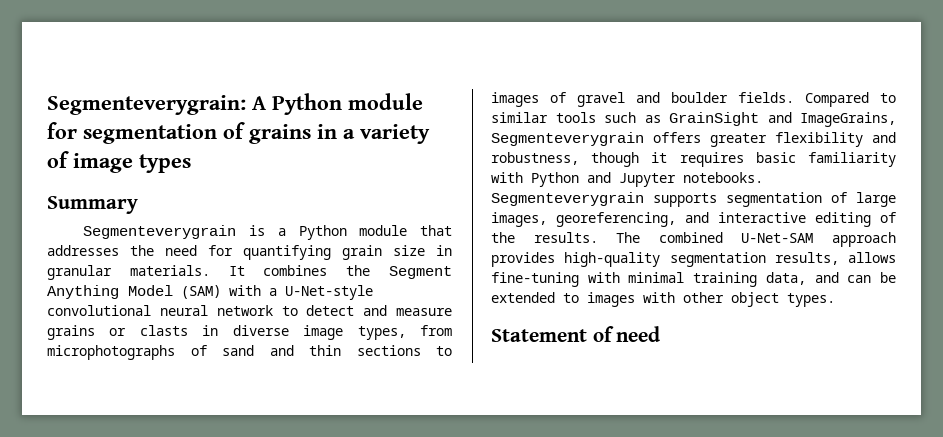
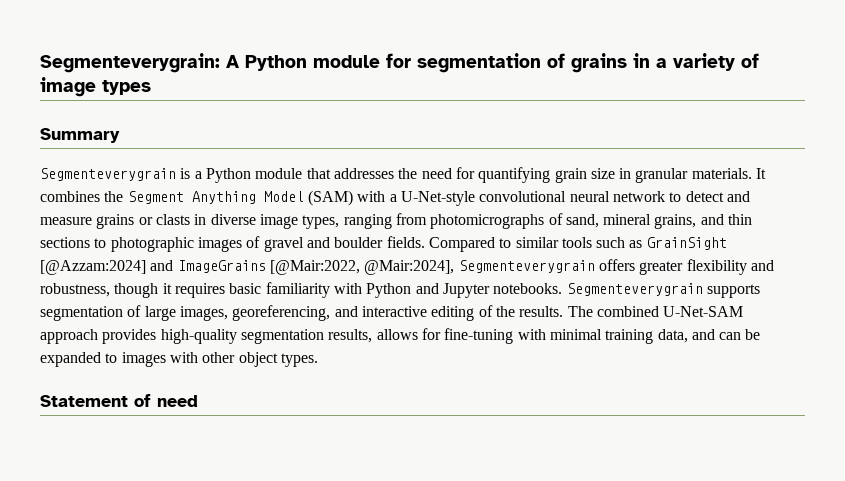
[420,325,452,336] [47,345,254,360] from microphotographs of sand -> [343,213,697,229] ranging from photomicrographs of sand, mineral grains,
(452, 351) none -> [110,237,194,252] photographic
[767,112,896,127] and ImageGrains, -> [40,260,455,275] [@Azzam:2024] and ImageGrains [@Mair:2022, @Mair:2024],
(896, 257) none -> [421,328,441,340] for
[491,292,555,303] extended -> [40,352,101,367] expanded

